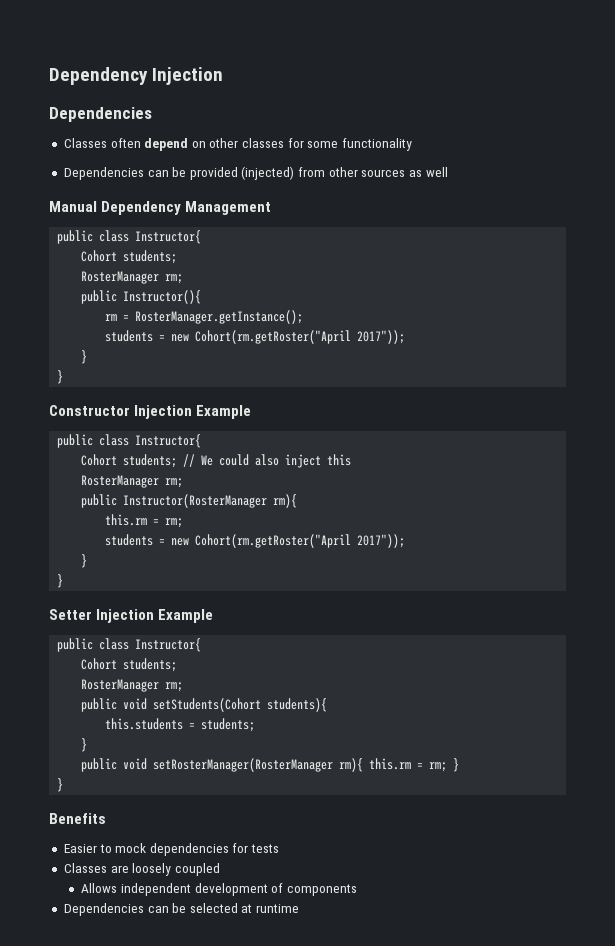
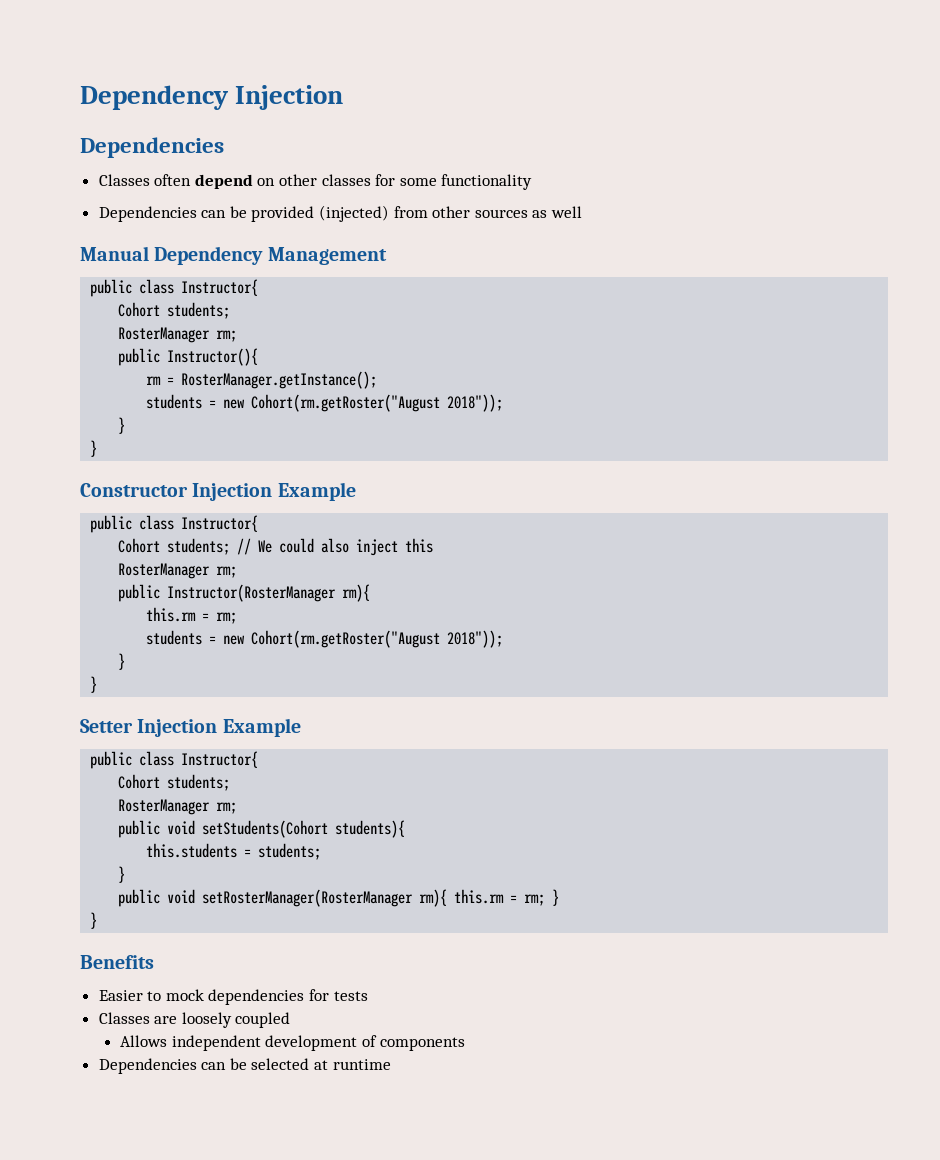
[195,330,406,344] Cohort(rm.getRoster("April 2017")); -> [251,394,504,412] Cohort(rm.getRoster("August 2018"));
[195,534,406,548] Cohort(rm.getRoster("April 2017")); -> [251,630,504,648] Cohort(rm.getRoster("August 2018"));

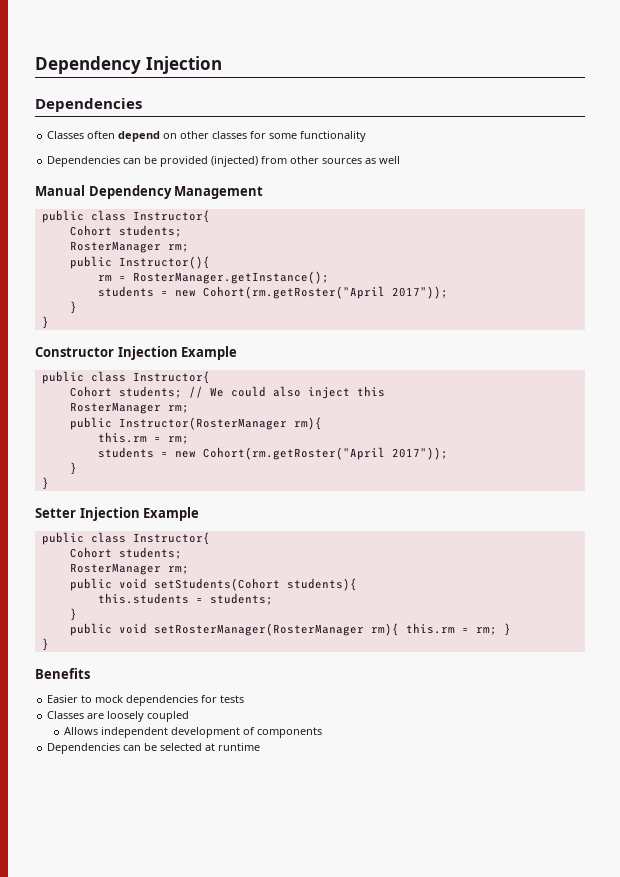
[251,394,504,412] Cohort(rm.getRoster("August 2018")); -> [202,286,448,299] Cohort(rm.getRoster("April 2017"));
[251,630,504,648] Cohort(rm.getRoster("August 2018")); -> [202,447,448,460] Cohort(rm.getRoster("April 2017"));

